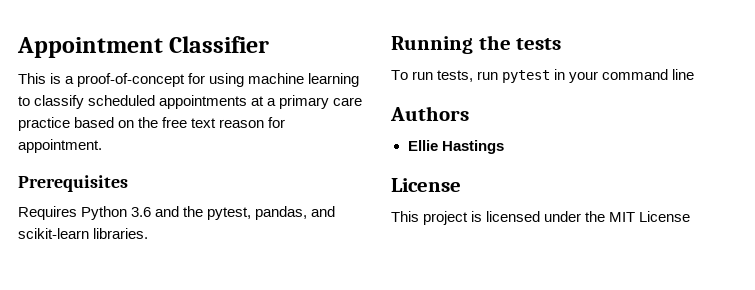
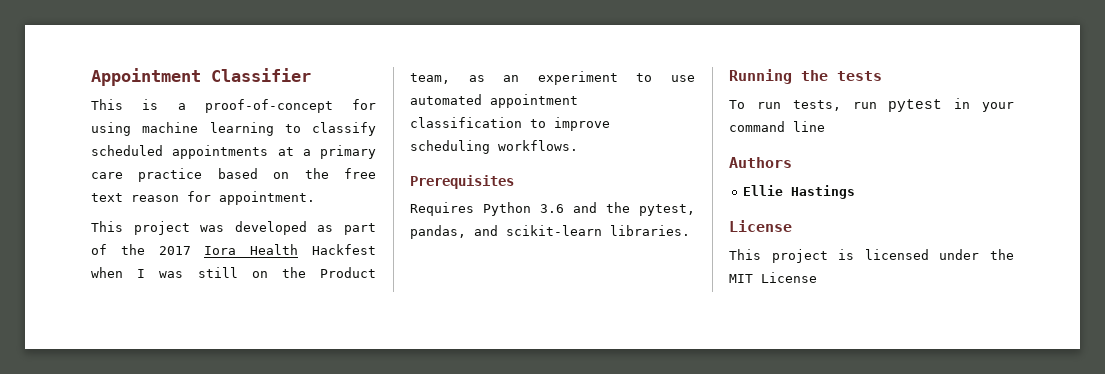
(102, 146) none -> [91,221,376,235] [91,244,376,255] [91,267,376,278] [410,71,695,85] [410,94,578,108] [410,117,610,131] [410,140,578,154] // This project was developed as part of the 2017 Iora Health Hackfest when I was still on the Product team, as an experiment to use automated appointment classification to improve scheduling workflows.

